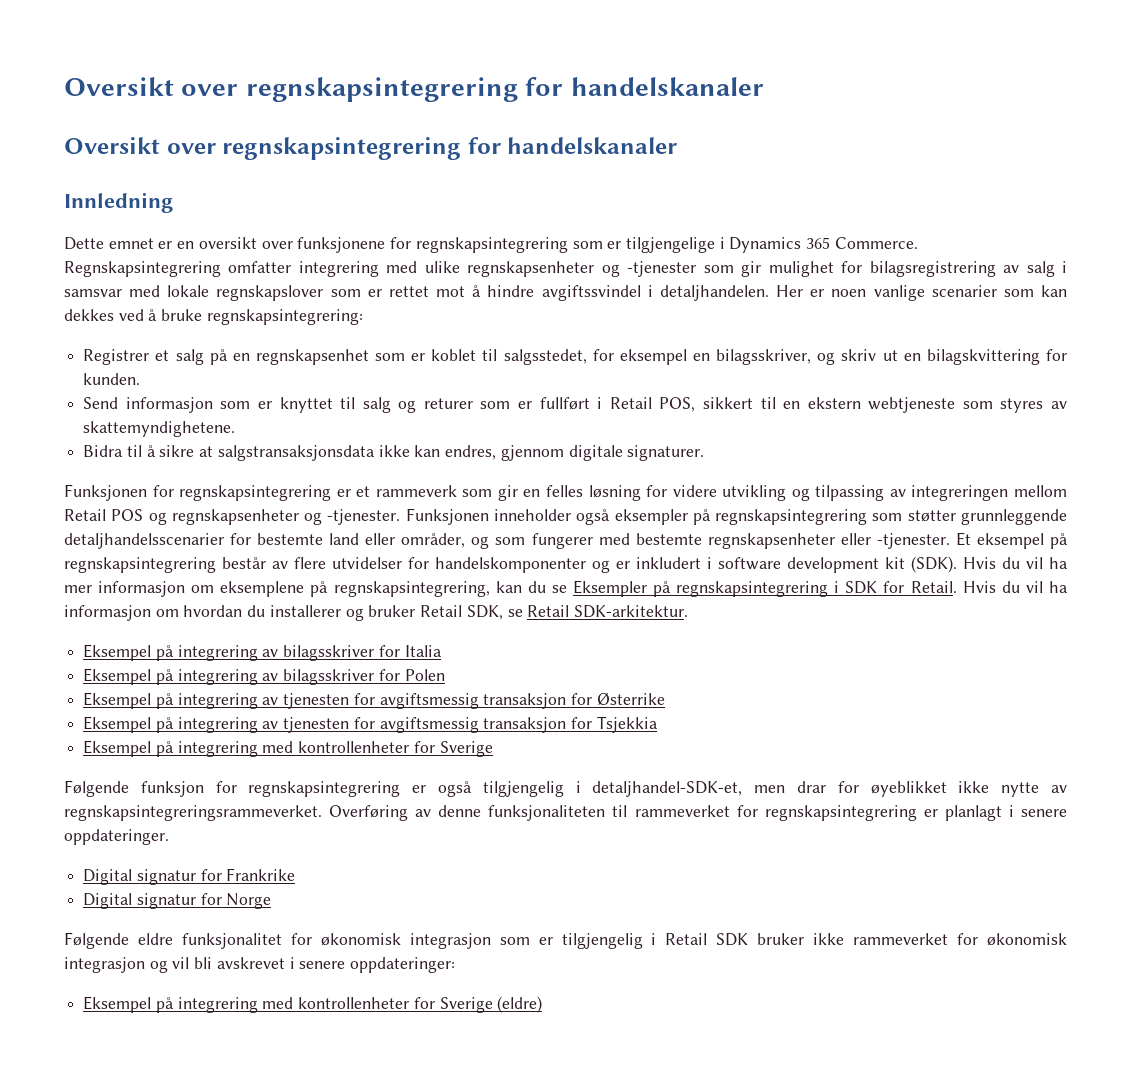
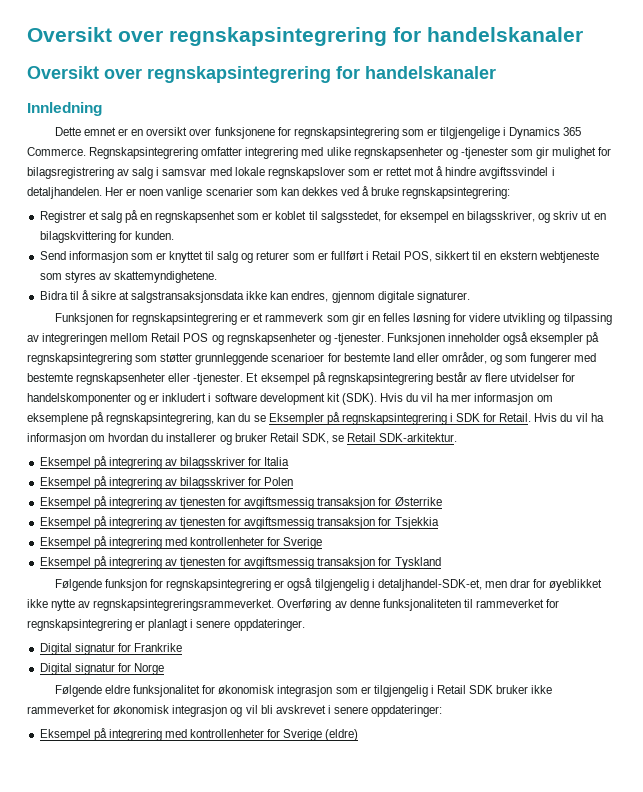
[64,533,224,549] detaljhandelsscenarier -> [271,353,325,362] scenarioer
(493, 749) none -> [39,556,441,569] // Eksempel på integrering av tjenesten for avgiftsmessig transaksjon for Tyskland

